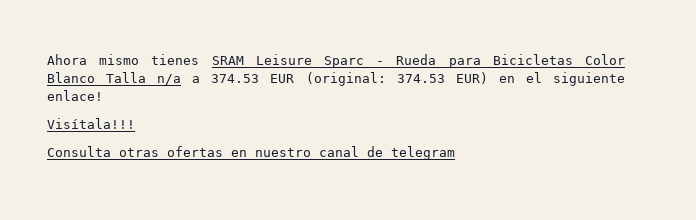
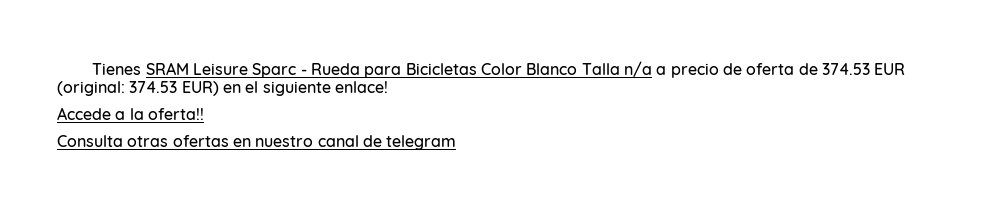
[47,54,200,65] Ahora mismo tienes -> [92,63,142,75] Tienes
(201, 79) none -> [670,63,818,78] precio de oferta de
[47,118,135,129] Visítala!!! -> [57,107,204,120] Accede a la oferta!!

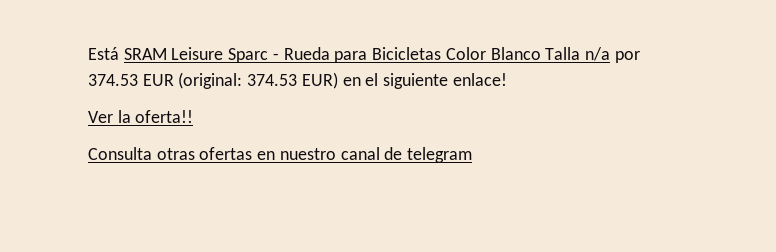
[92,63,142,75] Tienes -> [88,47,119,60] Está
[656,63,818,78] a precio de oferta de -> [614,51,640,63] por
[57,107,126,120] Accede a -> [88,111,113,123] Ver

